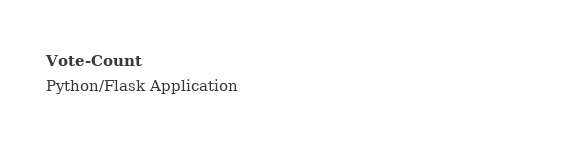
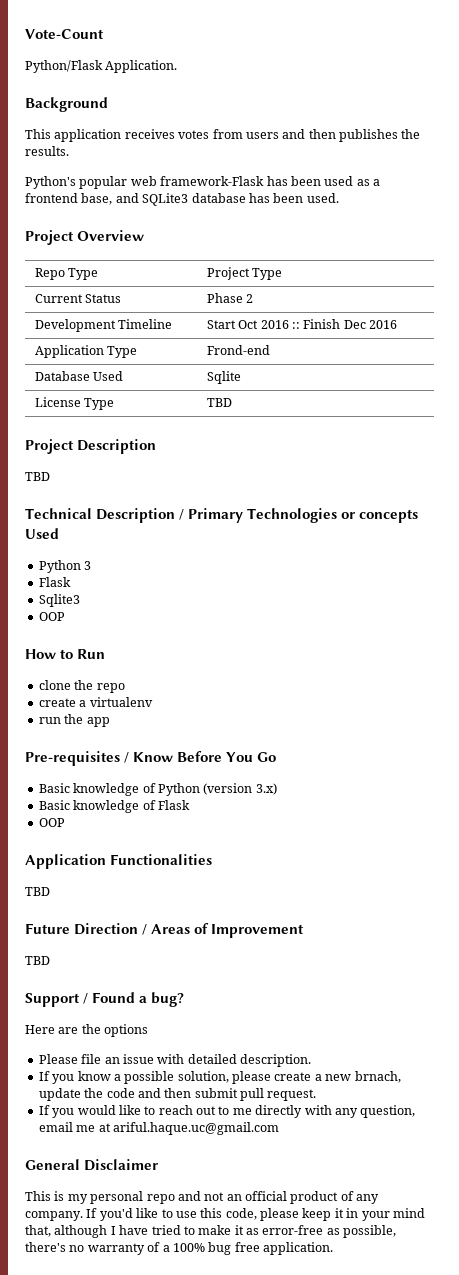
[149,79,238,94] Application -> [105,60,178,73] [25,97,108,112] [25,129,421,142] [25,146,69,156] [25,176,380,189] [25,193,339,206] [25,230,145,245] [34,268,99,280] [206,267,283,280] [34,294,122,303] [206,293,254,303] [34,319,173,332] [206,319,398,329] [34,345,138,358] [206,345,270,355] [34,371,124,381] [206,371,241,384] [34,397,115,410] [206,398,232,407] [25,439,157,454] [25,472,50,481] [25,508,419,523] [25,528,59,539] [38,560,92,573] [38,577,71,587] [38,594,80,607] [38,612,65,621] [25,649,106,659] [38,680,125,693] [38,697,153,707] [38,714,110,727] [25,751,277,766] [38,783,277,796] [38,800,190,813] [38,818,65,827] [25,854,213,869] [25,887,50,896] [25,923,305,938] [25,956,50,965] [25,992,185,1007] [25,1024,149,1037] [38,1054,311,1067] [38,1071,401,1084] [38,1088,317,1101] [38,1105,416,1118] [38,1122,279,1135] [25,1159,159,1171] [25,1191,380,1204] [25,1208,425,1221] [25,1225,397,1238] [25,1242,333,1255] Application. // Background // This application receives votes from users and then publishes the results. // Python's popular web framework-Flask has been used as a frontend base, and SQLite3 database has been used. // Project Overview // Repo Type | Project Type // Current Status | Phase 2 // Development Timeline | Start Oct 2016 :: Finish Dec 2016 // Application Type | Frond-end // Database Used | Sqlite // License Type | TBD // Project Description // TBD // Technical Description / Primary Technologies or concepts Used // Python 3 // Flask // Sqlite3 // OOP // How to Run // clone the repo // create a virtualenv // run the app // Pre-requisites / Know Before You Go // Basic knowledge of Python (version 3.x) // Basic knowledge of Flask // OOP // Application Functionalities // TBD // Future Direction / Areas of Improvement // TBD // Support / Found a bug? // Here are the options // Please file an issue with detailed description. // If you know a possible solution, please create a new brnach, update the code and then submit pull request. // If you would like to reach out to me directly with any question, email me at ariful.haque.uc@gmail.com // General Disclaimer // This is my personal repo and not an official product of any company. If you'd like to use this code, please keep it in your mind that, although I have tried to make it as error-free as possible, there's no warranty of a 100% bug free application.

